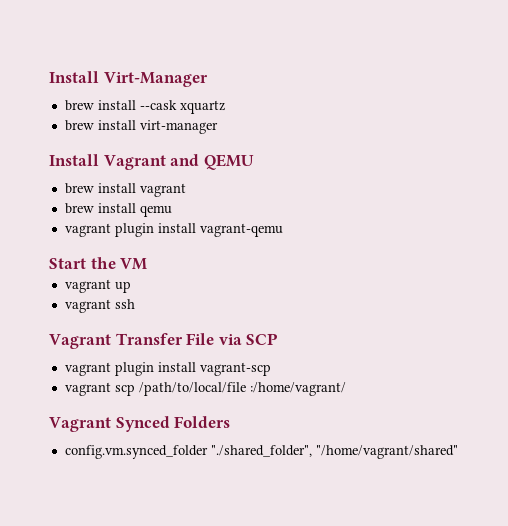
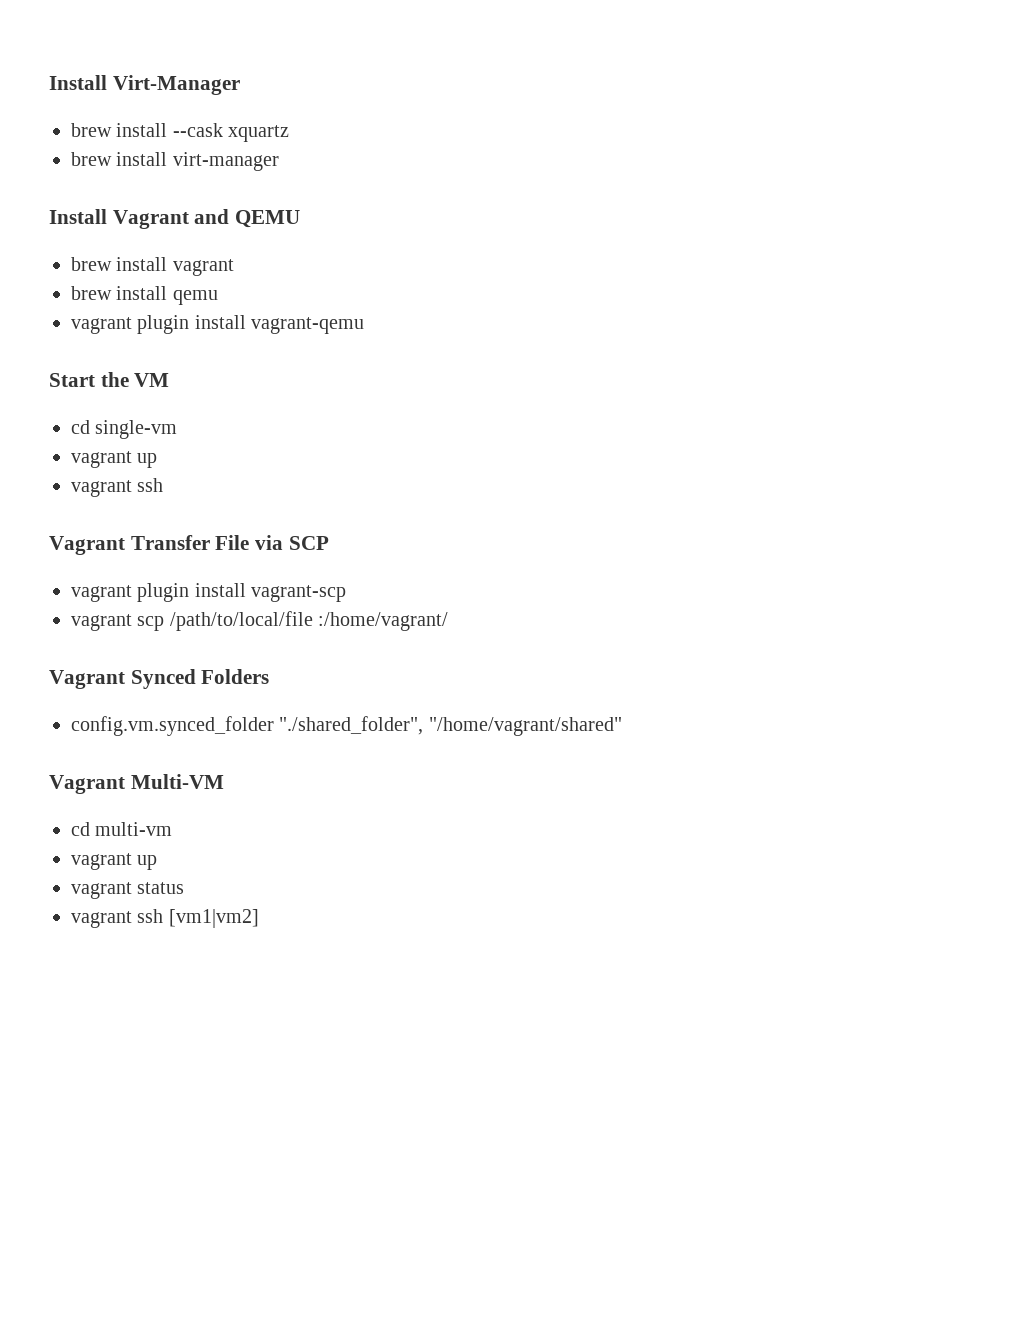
(148, 264) none -> [71,420,178,439] // cd single-vm
(458, 452) none -> [49,774,224,794] [71,822,173,836] [71,853,158,870] [71,882,185,899] [71,909,259,928] // Vagrant Multi-VM // cd multi-vm // vagrant up // vagrant status // vagrant ssh [vm1|vm2]

